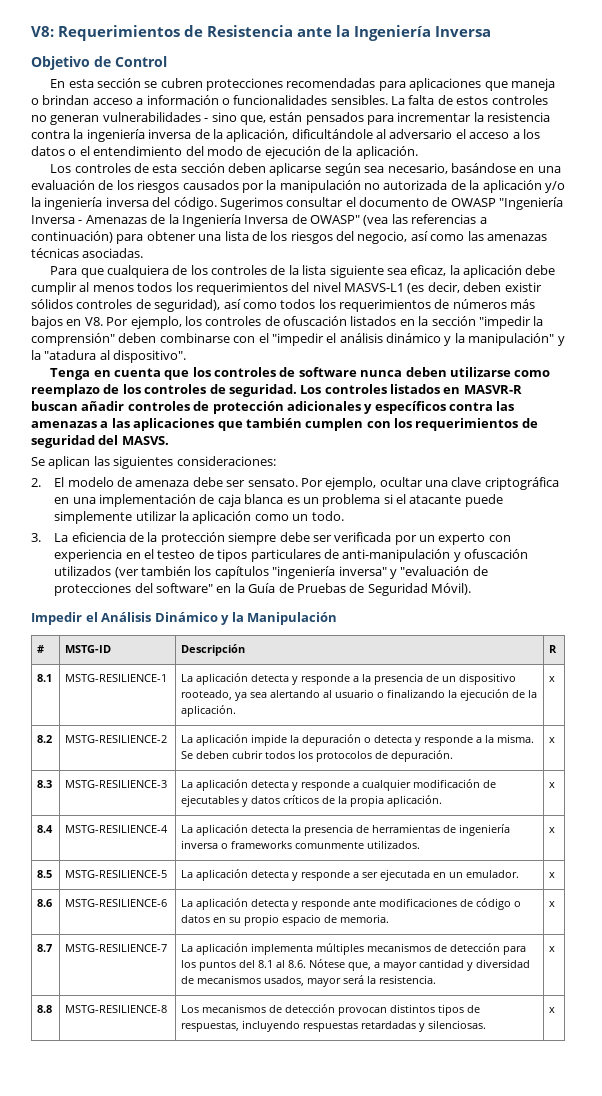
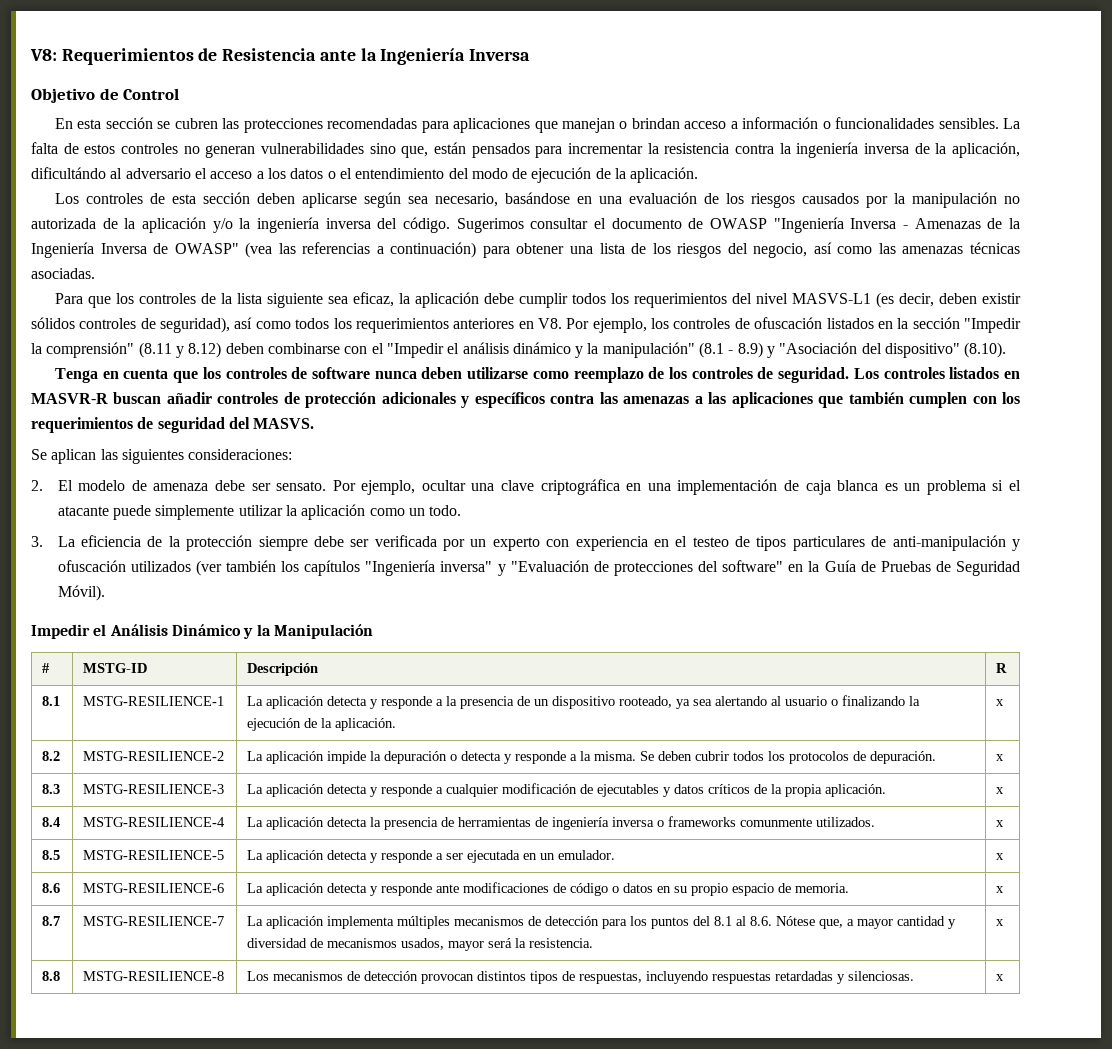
(203, 83) none -> [222,118,240,129] las
[510,78,555,91] maneja -> [561,118,615,133] manejan
[204,118,209,122] - -> (364, 148) none
[291,129,373,139] dificultándole -> [31,167,106,179] dificultándo
[106,265,188,278] cualquiera de -> (111, 302) none
[79,282,134,292] al menos -> (568, 300) none
[434,299,536,309] [31,316,63,329] de números más bajos -> [453,318,515,329] anteriores
[478,316,531,329] "impedir -> [964,318,1022,333] "Impedir
(115, 339) none -> [138,342,222,358] (8.11 y 8.12)
[271,333,324,346] "impedir -> [386,343,444,358] "Impedir
[557,336,565,346] [31,350,187,363] y la "atadura al dispositivo". -> [699,342,1007,358] (8.1 - 8.9) y "Asociación del dispositivo" (8.10).
[272,566,336,579] "ingeniería -> [365,560,436,576] "Ingeniería
[400,566,470,576] "evaluación -> [510,560,589,572] "Evaluación

